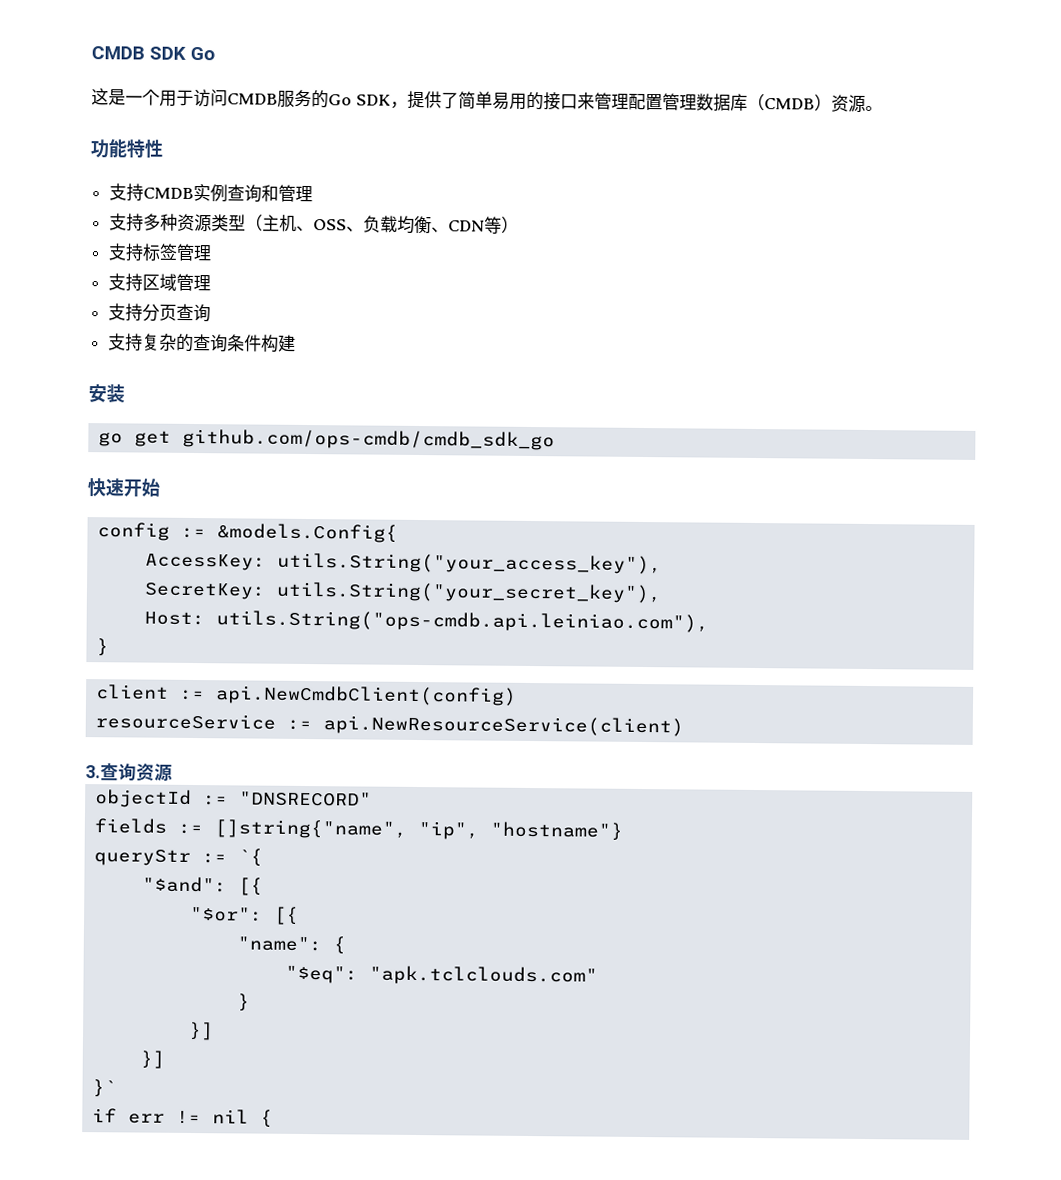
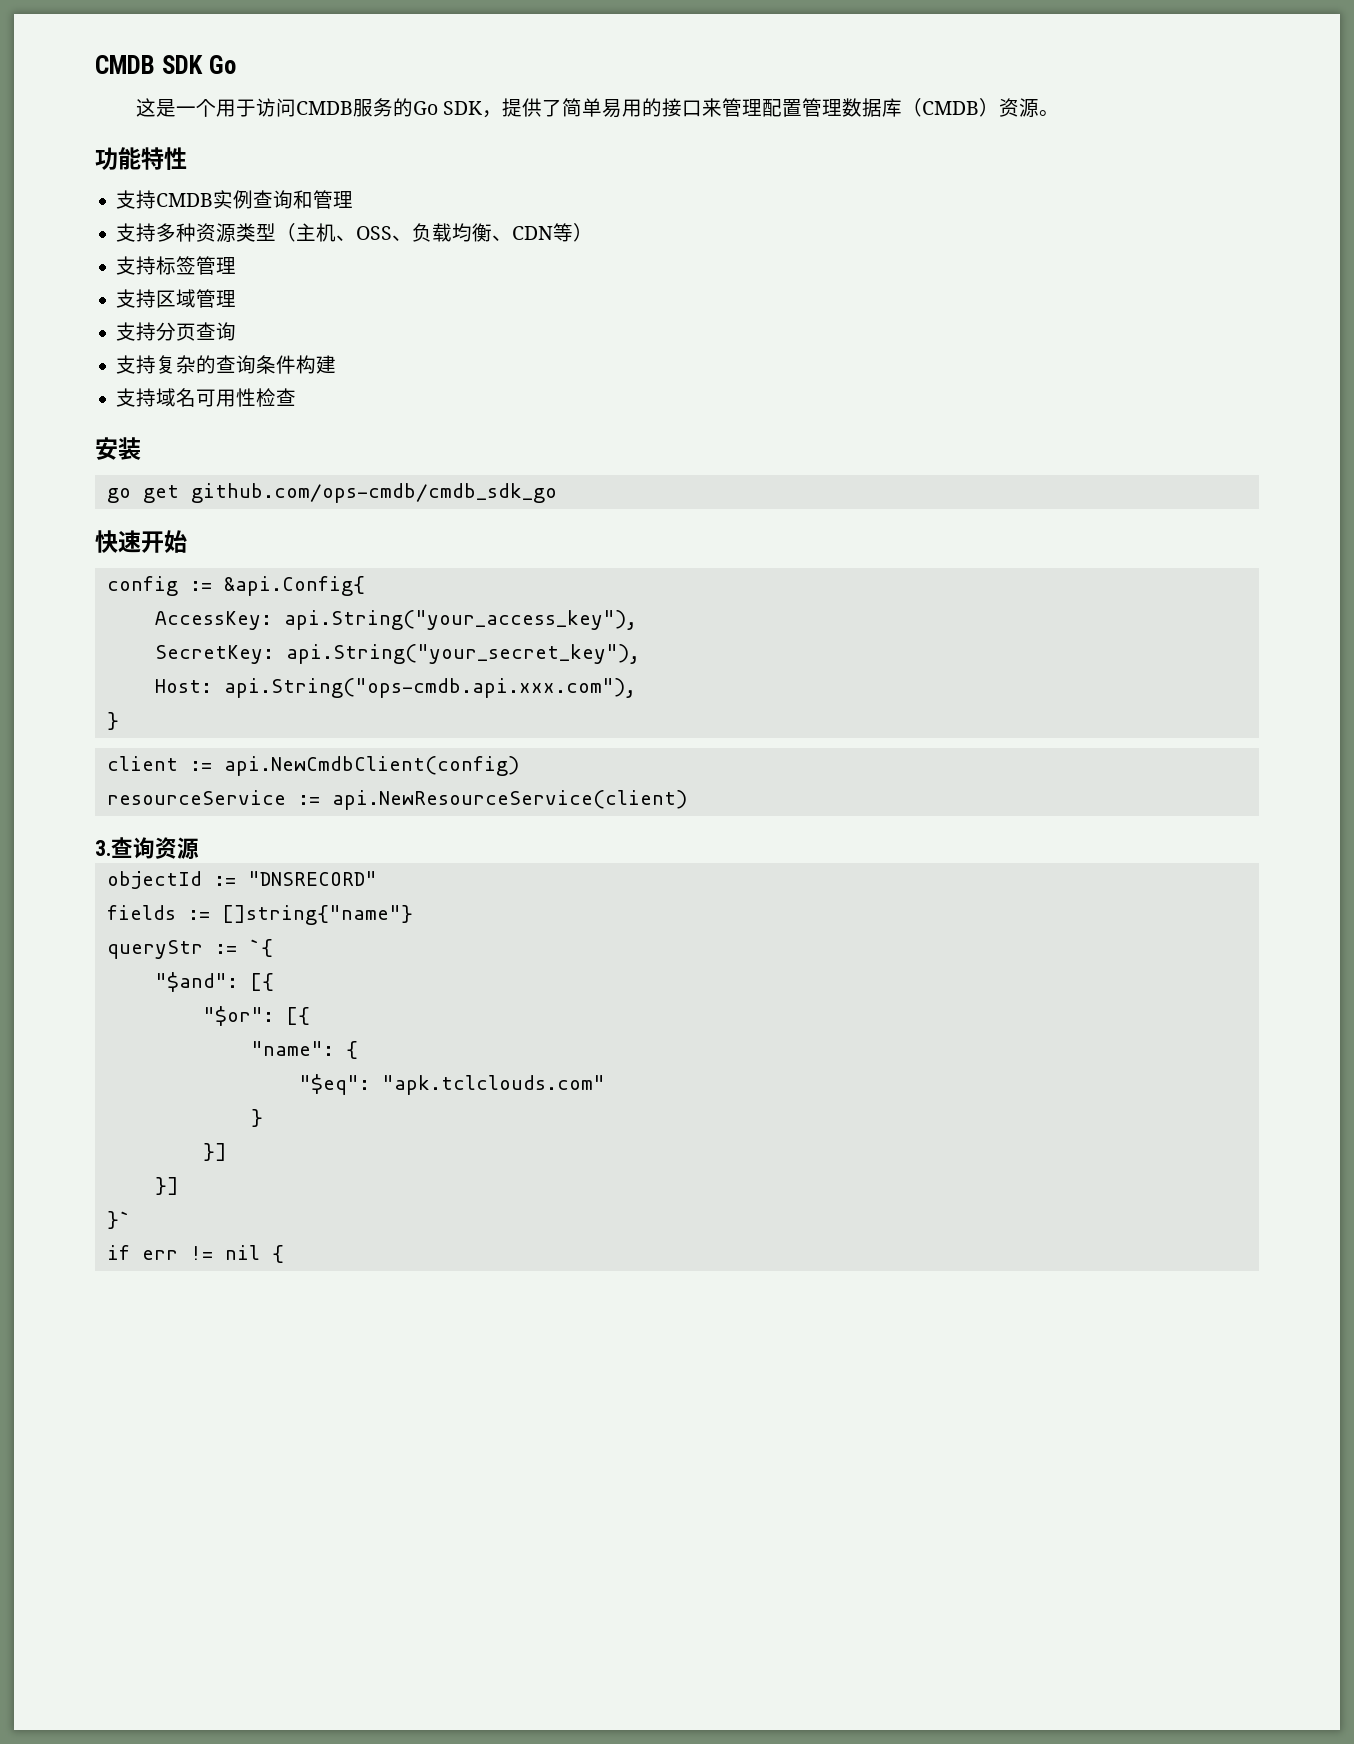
(296, 343) none -> [116,388,297,407] // 支持域名可用性检查
[217,523,399,543] &models.Config{ -> [223,576,365,596] &api.Config{
[277,552,663,575] utils.String("your_access_key"), -> [283,610,637,630] api.String("your_access_key"),
[276,581,663,604] utils.String("your_secret_key"), -> [285,644,640,664] api.String("your_secret_key"),
[216,610,710,633] utils.String("ops-cmdb.api.leiniao.com"), -> [223,678,636,698] api.String("ops-cmdb.api.xxx.com"),
[214,819,624,841] []string{"name", "ip", "hostname"} -> [221,905,413,925] []string{"name"}

